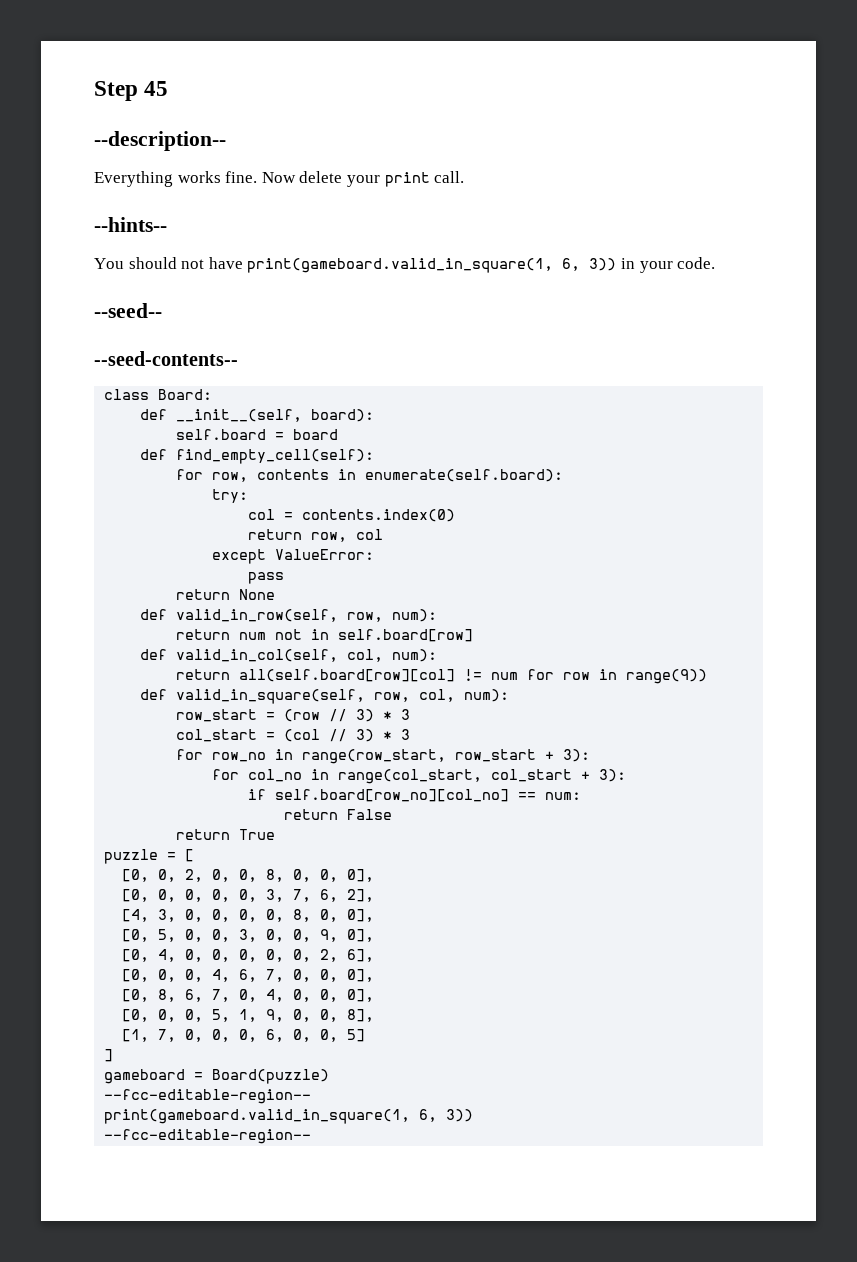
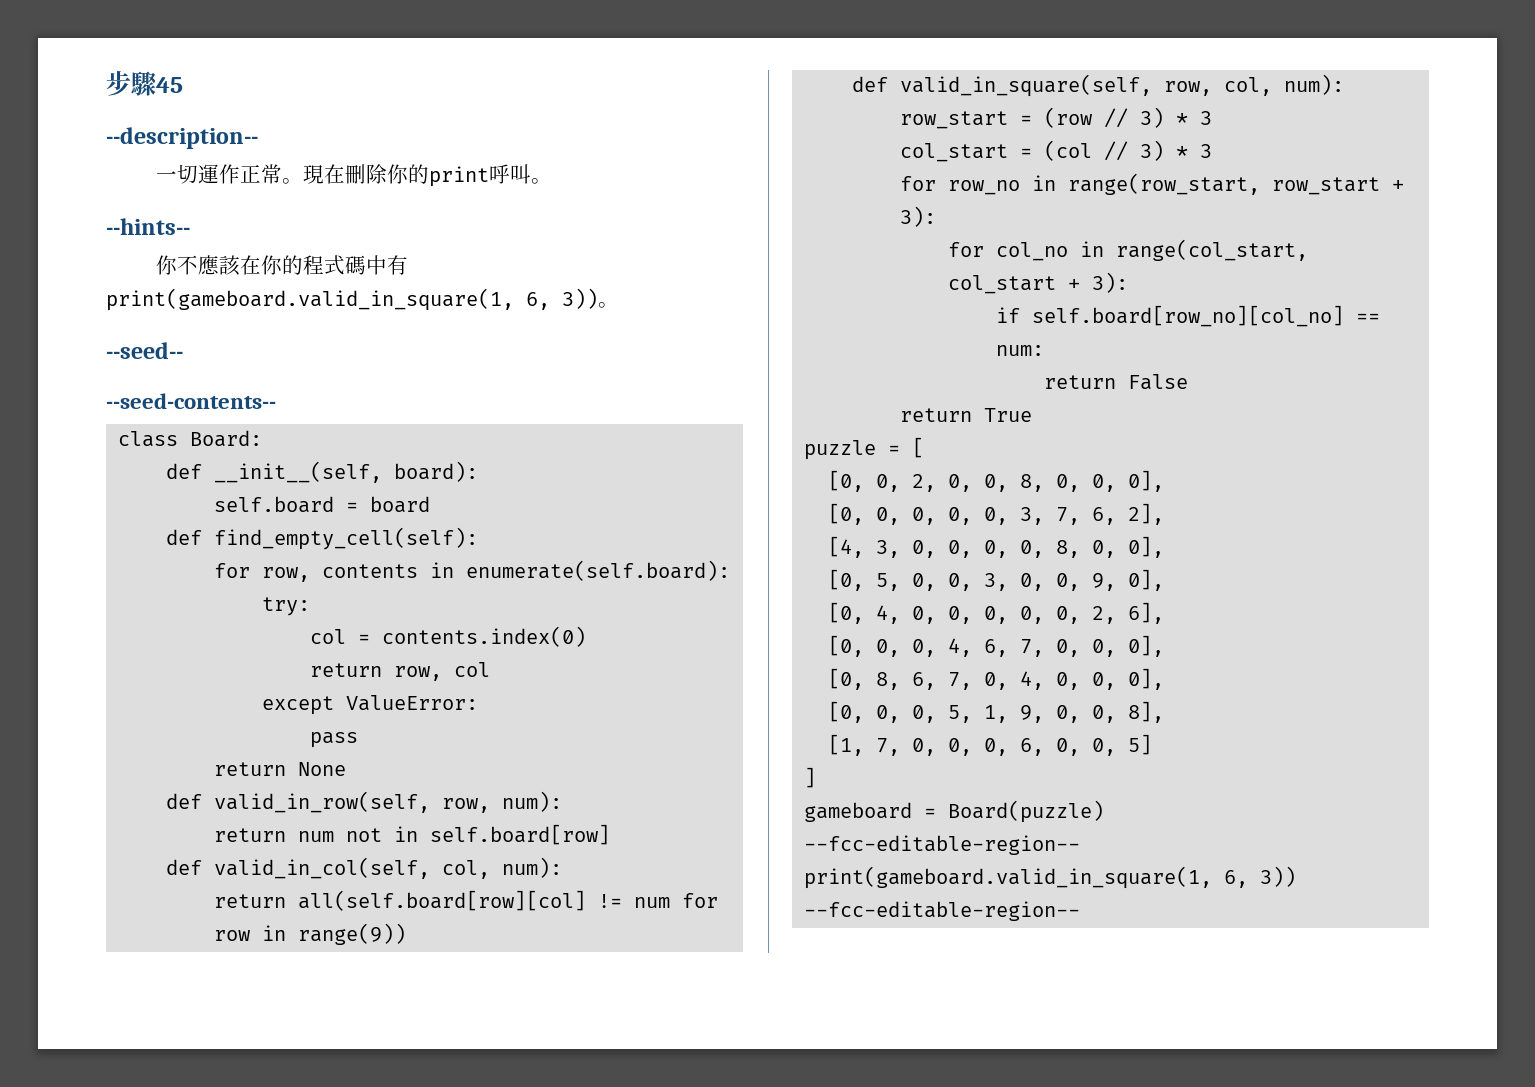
[94,81,138,101] Step -> [106,71,157,96] 步驟
[94,171,465,187] [94,217,167,232] [94,257,716,273] Everything works fine. Now delete your print call. // --hints-- // You should not have print(gameboard.valid_in_square(1, 6, 3)) in your code. -> [156,164,553,187] [106,218,190,235] [156,255,409,276] [106,288,619,311] 一切運作正常。現在刪除你的print呼叫。 // --hints-- // 你不應該在你的程式碼中有print(gameboard.valid_in_square(1, 6, 3))。

